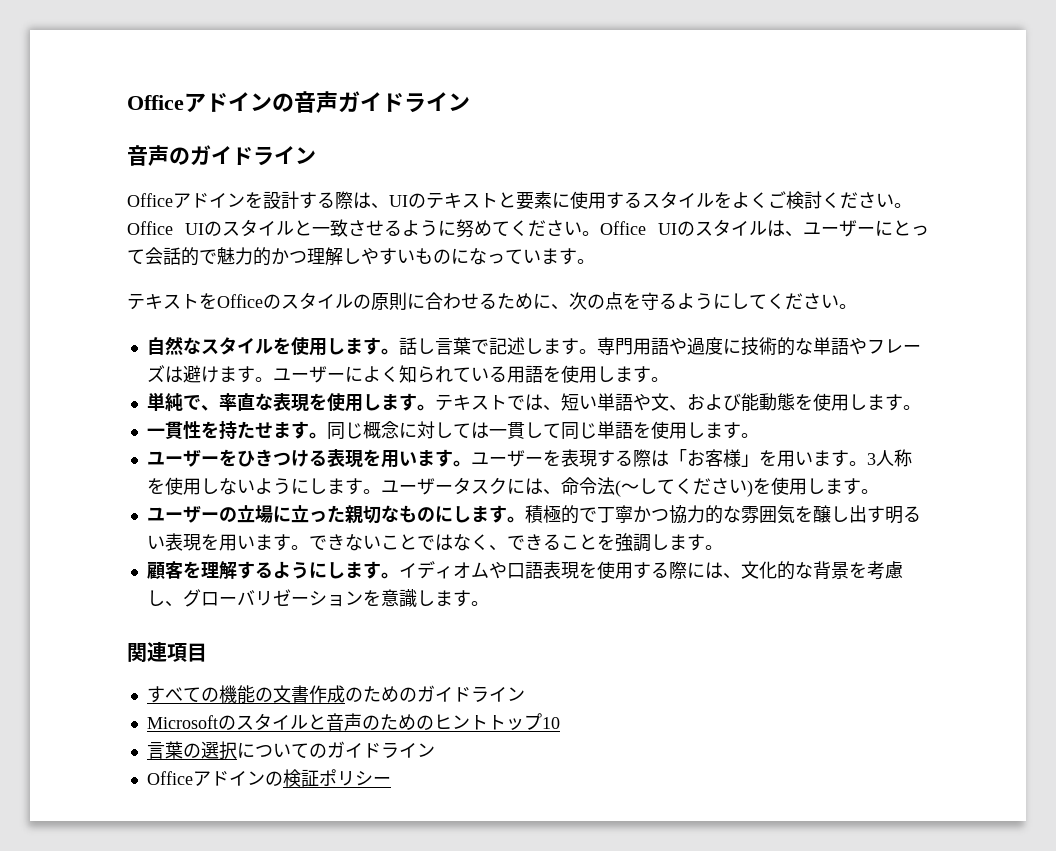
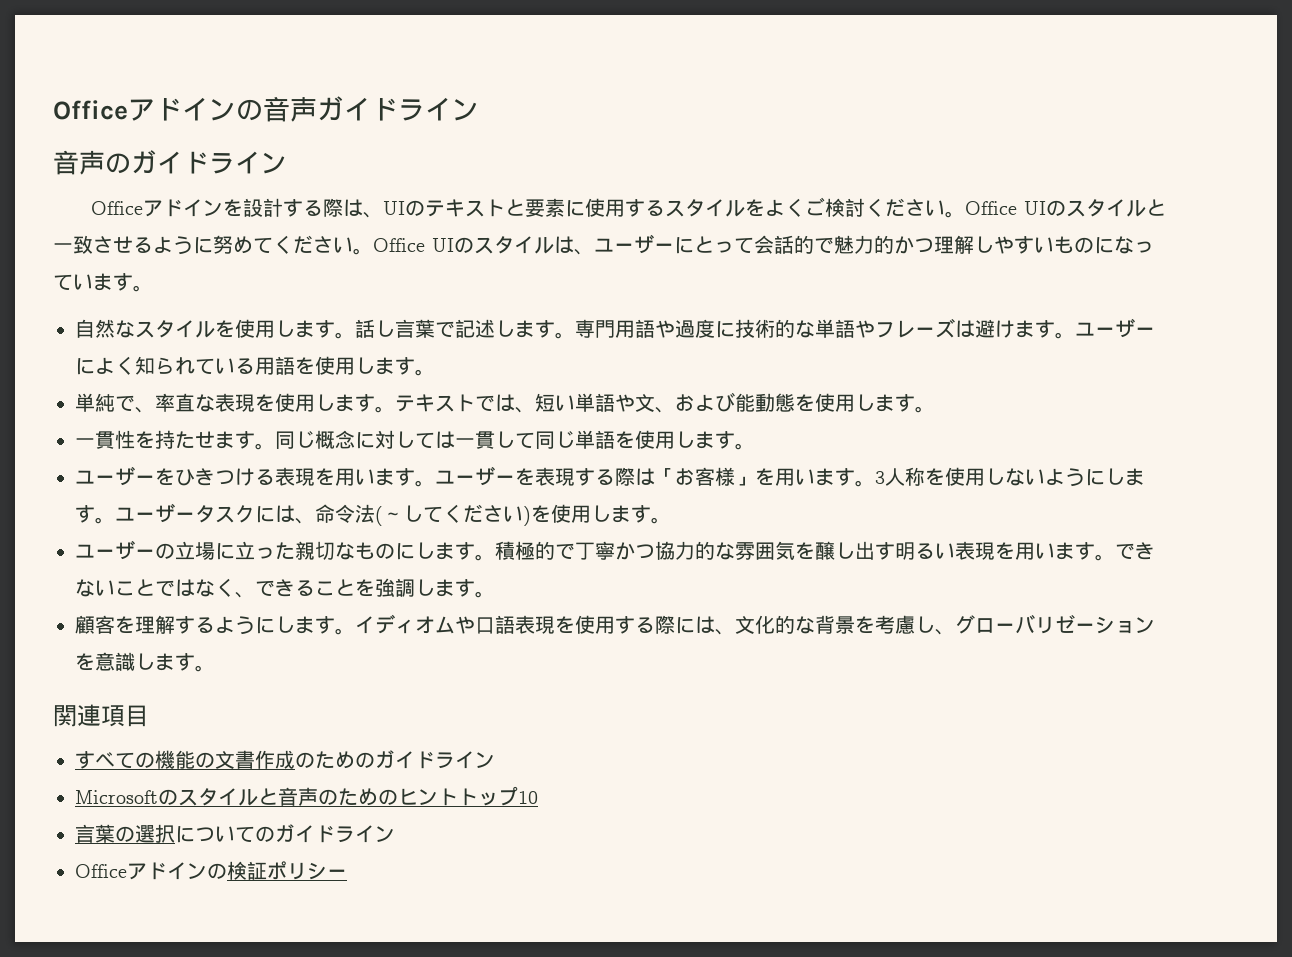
[127,292,857,311] // テキストをOfficeのスタイルの原則に合わせるために、次の点を守るようにしてください。 -> (153, 288) none

